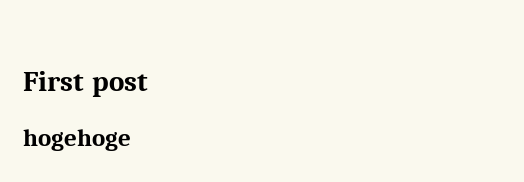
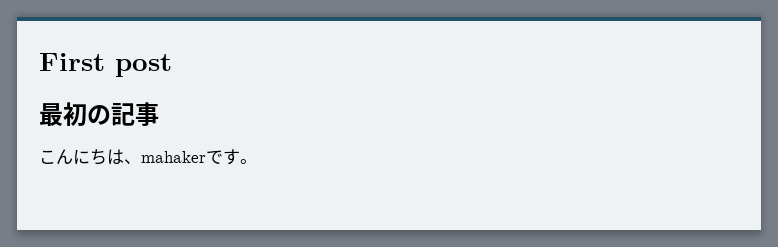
[23,129,131,151] hogehoge -> [39,102,159,126] [39,149,257,165] 最初の記事 // こんにちは、mahakerです。

